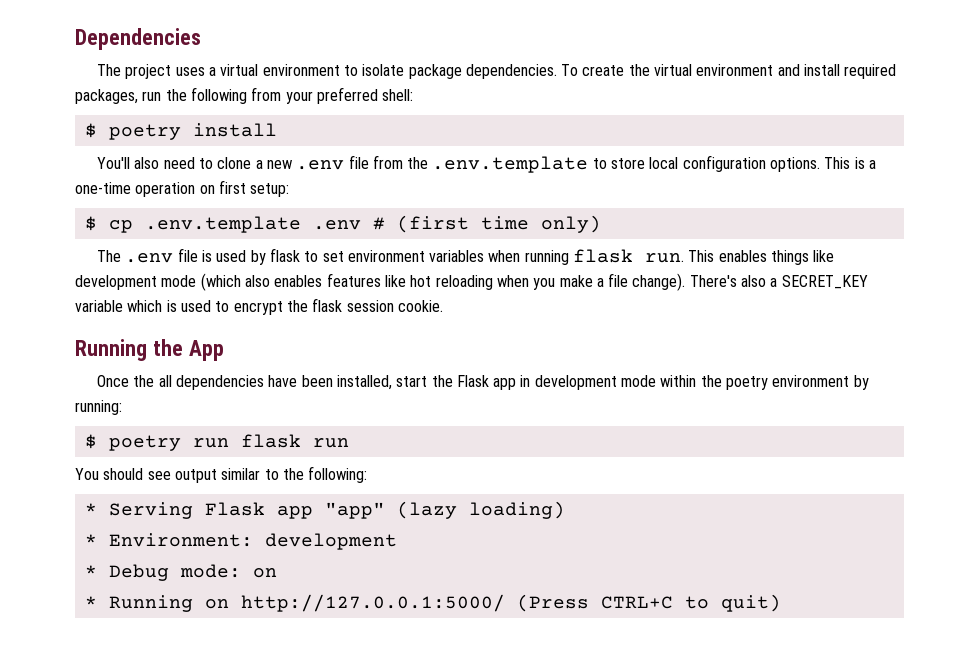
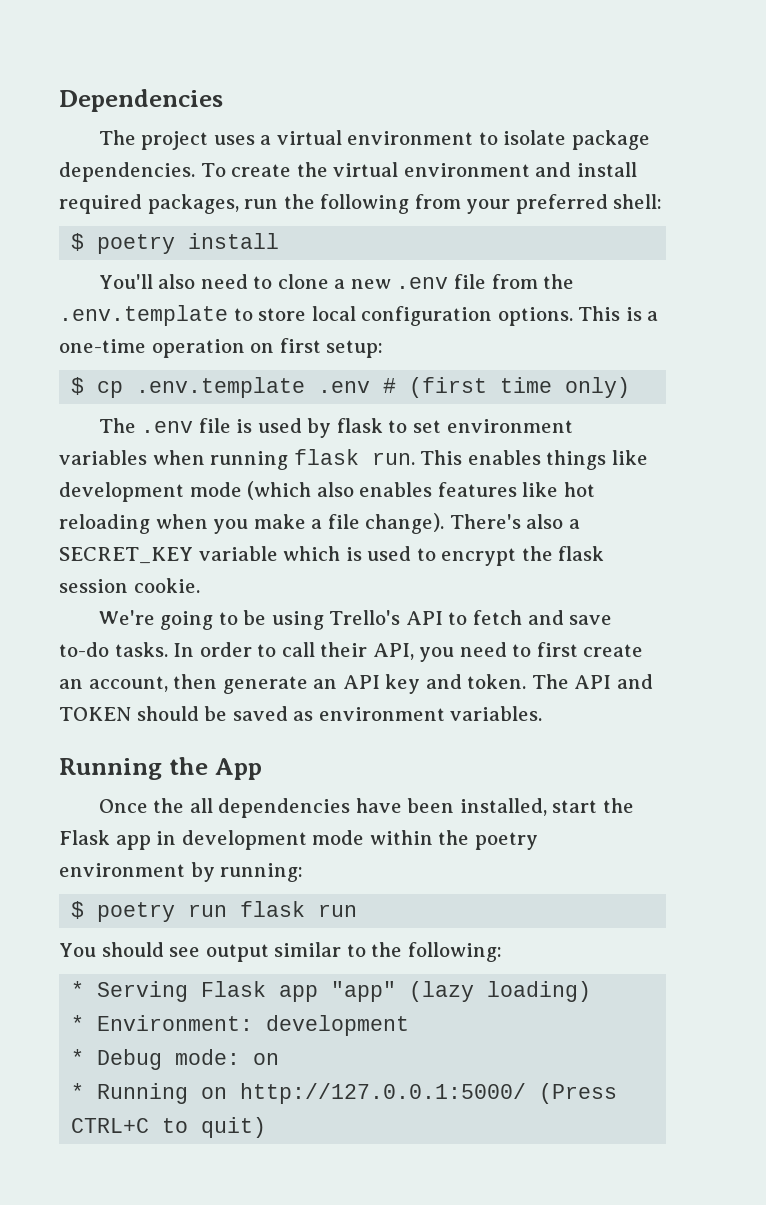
(443, 306) none -> [98,610,613,630] [59,642,644,662] [59,674,653,694] [59,706,543,721] // We're going to be using Trello's API to fetch and save to-do tasks. In order to call their API, you need to first create an account, then generate an API key and token. The API and TOKEN should be saved as environment variables.

